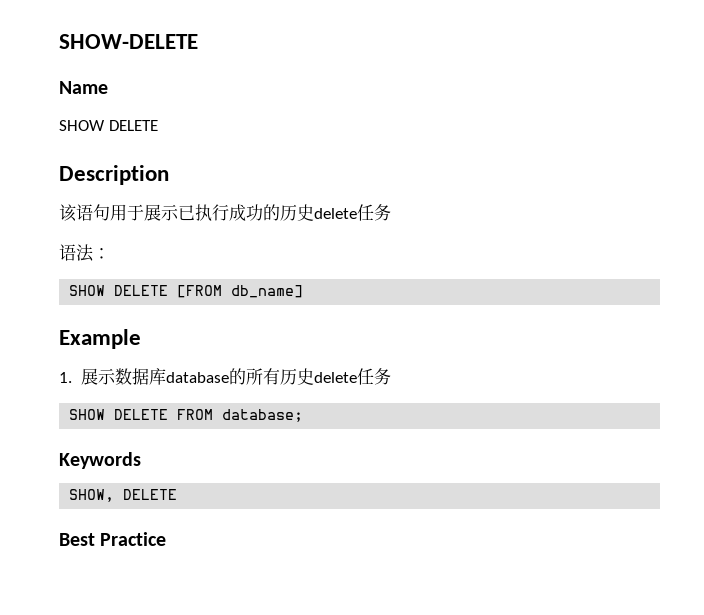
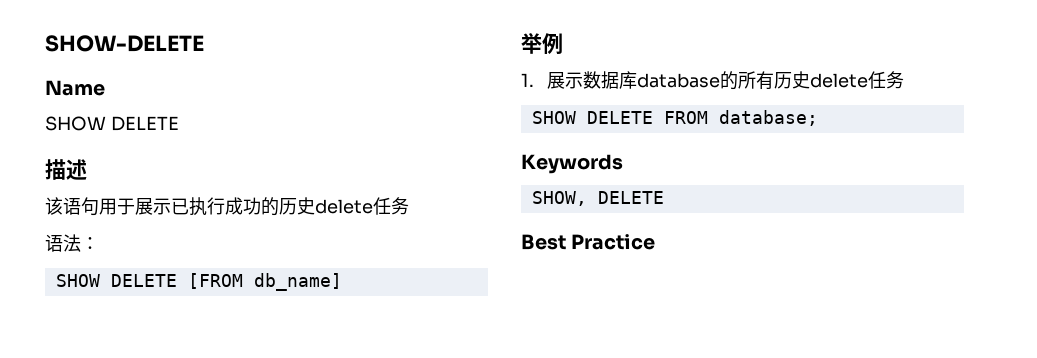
[59,165,169,185] Description -> [45,159,87,180] 描述
[59,329,141,349] Example -> [521,33,563,54] 举例

